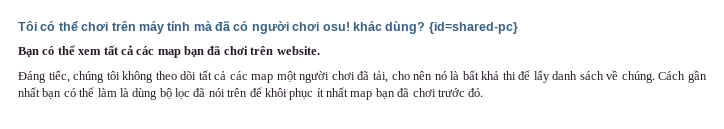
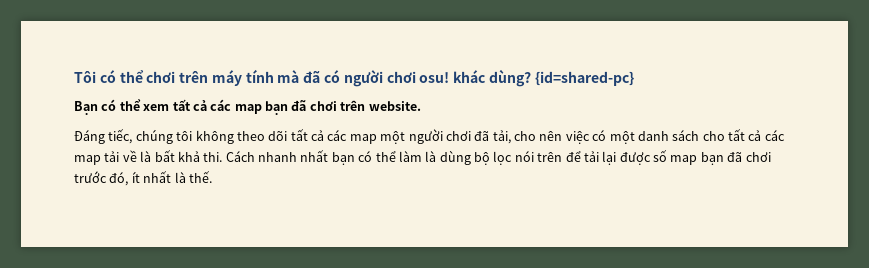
[434,70,708,83] nó là bất khả thi để lấy danh sách về chúng. Cách gần -> [565,129,785,144] [74,150,297,165] việc có một danh sách cho tất cả các map tải về là bất khả thi. Cách nhanh
[193,88,206,97] đã -> (513, 158) none
[264,87,348,100] khôi phục ít nhất -> [583,150,667,165] tải lại được số
[468,88,484,97] đó. -> [109,171,212,186] đó, ít nhất là thế.

